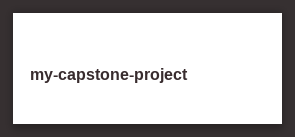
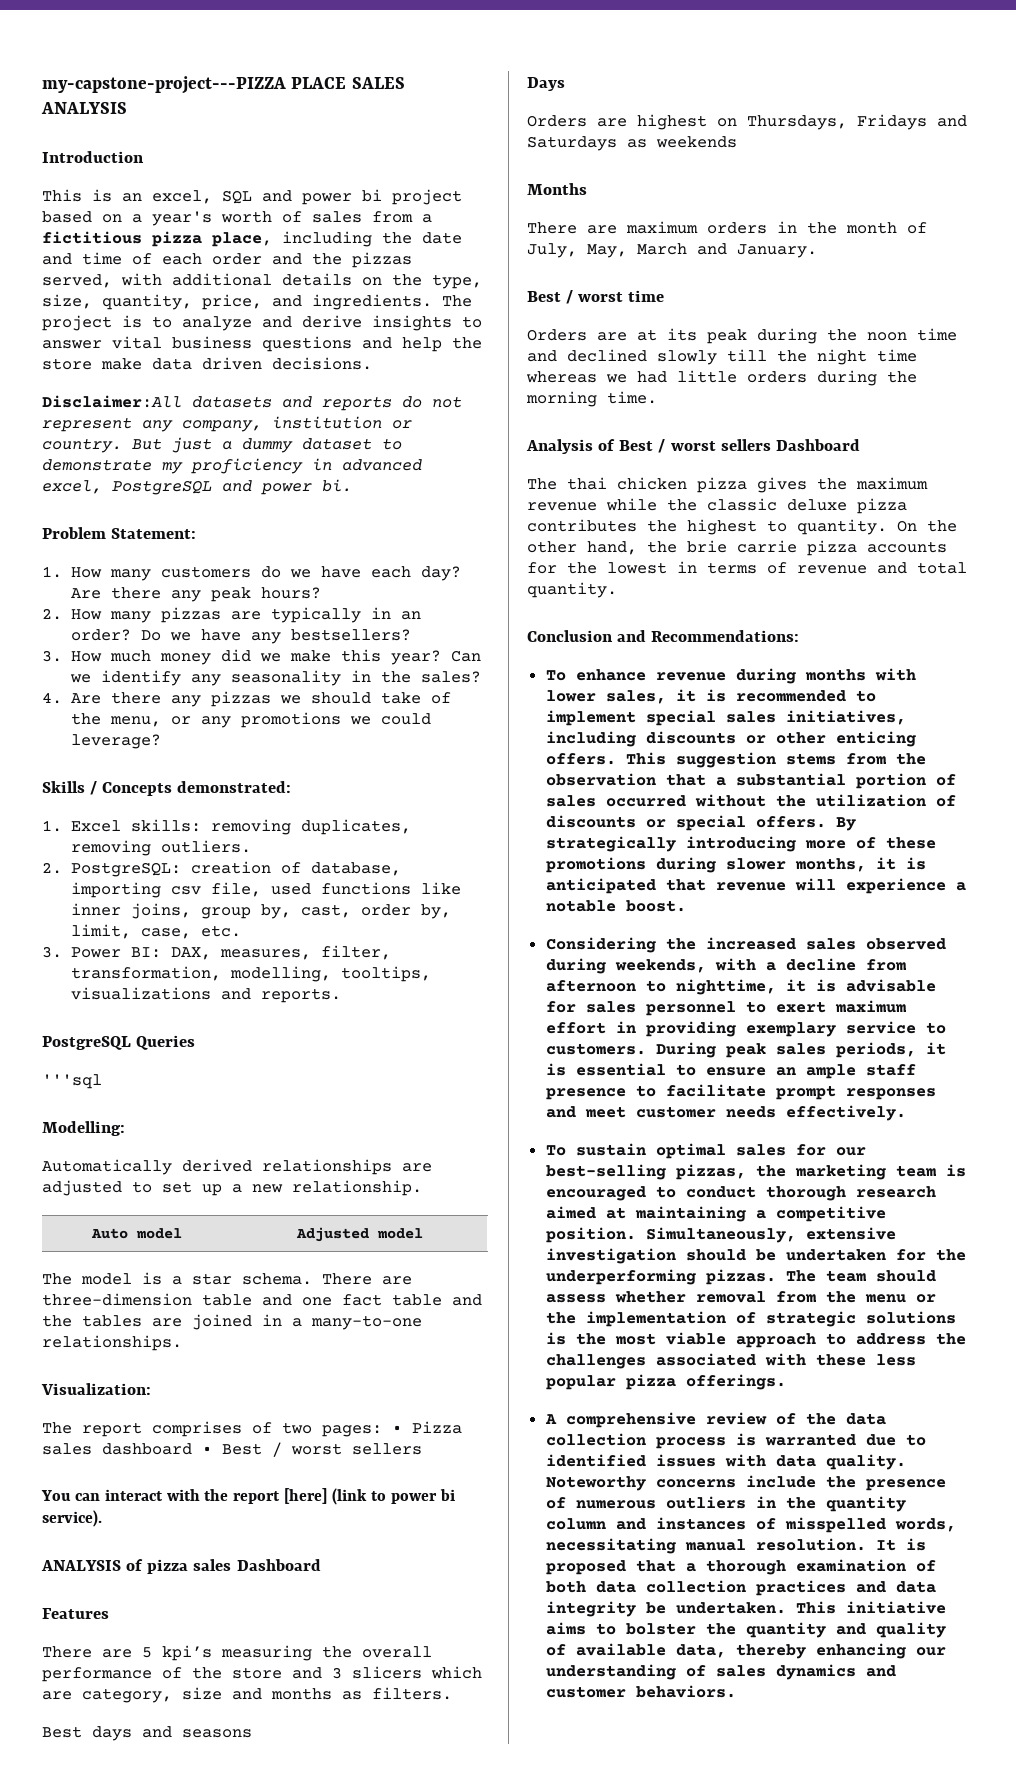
[30,68,188,83] my-capstone-project -> [42,76,405,94] [41,102,127,114] [42,151,144,163] [42,189,462,205] [42,211,432,226] [42,231,462,247] [42,252,412,268] [42,273,482,289] [42,294,472,310] [42,315,482,331] [42,336,482,352] [42,357,372,370] [42,395,462,411] [42,416,412,432] [42,437,402,453] [42,458,422,474] [42,479,352,495] [42,527,197,539] [42,566,461,581] [70,587,321,602] [42,607,421,623] [70,629,411,644] [42,649,481,665] [69,670,481,686] [42,691,451,707] [70,712,431,728] [70,734,161,749] [42,781,292,796] [42,819,411,835] [70,840,251,856] [42,861,401,877] [70,882,461,898] [70,903,451,919] [70,924,241,939] [42,945,391,960] [70,966,431,982] [70,987,341,1003] [42,1035,196,1050] [42,1074,102,1089] [42,1121,125,1136] [42,1159,432,1175] [42,1180,422,1196] [91,1228,182,1239] [295,1227,423,1242] [42,1272,412,1285] [42,1293,482,1306] [42,1314,422,1330] [42,1335,182,1351] [41,1383,151,1395] [42,1421,462,1437] [42,1442,422,1457] [41,1488,455,1505] [42,1510,102,1527] [41,1559,321,1574] [42,1608,109,1619] [42,1645,432,1661] [42,1666,482,1682] [42,1687,452,1703] [42,1726,252,1741] [527,77,565,91] [527,114,967,130] [527,136,737,151] [527,183,587,195] [527,221,927,234] [527,243,817,258] [527,290,665,304] [527,328,957,344] [527,349,917,365] [526,370,917,386] [526,391,657,407] [526,439,860,454] [527,477,928,493] [527,498,907,514] [527,519,957,535] [527,540,947,556] [527,561,967,574] [527,582,617,598] [527,630,800,642] [545,668,916,684] [545,689,876,704] [545,710,906,726] [545,731,916,747] [545,752,926,768] [545,773,956,789] [545,794,956,807] [545,815,856,831] [545,836,936,852] [545,857,926,873] [545,878,966,894] [545,900,686,912] [545,937,946,953] [545,958,906,974] [545,979,936,995] [545,1000,906,1016] [545,1021,946,1037] [545,1042,946,1058] [545,1063,916,1079] [545,1084,936,1100] [545,1105,906,1121] [545,1143,866,1159] [545,1164,966,1180] [545,1186,936,1201] [545,1206,886,1222] [545,1227,896,1243] [545,1248,966,1264] [545,1269,936,1285] [545,1291,936,1303] [545,1311,956,1327] [545,1332,966,1348] [545,1353,916,1369] [545,1374,786,1390] [544,1412,886,1428] [545,1433,926,1449] [545,1454,906,1470] [545,1475,946,1491] [545,1496,906,1512] [545,1517,956,1533] [545,1538,926,1554] [545,1559,936,1575] [545,1580,936,1596] [545,1601,946,1617] [545,1622,946,1638] [545,1643,946,1659] [545,1664,896,1680] [545,1685,736,1698] my-capstone-project---PIZZA PLACE SALES ANALYSIS // Introduction // This is an excel, SQL and power bi project based on a year's worth of sales from a fictitious pizza place, including the date and time of each order and the pizzas served, with additional details on the type, size, quantity, price, and ingredients. The project is to analyze and derive insights to answer vital business questions and help the store make data driven decisions. // Disclaimer:All datasets and reports do not represent any company, institution or country. But just a dummy dataset to demonstrate my proficiency in advanced excel, PostgreSQL and power bi. // Problem Statement: // 1. How many customers do we have each day? Are there any peak hours? // 2. How many pizzas are typically in an order? Do we have any bestsellers? // 3. How much money did we make this year? Can we identify any seasonality in the sales? // 4. Are there any pizzas we should take of the menu, or any promotions we could leverage? // Skills / Concepts demonstrated: // 1. Excel skills: removing duplicates, removing outliers. // 2. PostgreSQL: creation of database, importing csv file, used functions like inner joins, group by, cast, order by, limit, case, etc. // 3. Power BI: DAX, measures, filter, transformation, modelling, tooltips, visualizations and reports. // PostgreSQL Queries // '''sql // Modelling: // Automatically derived relationships are adjusted to set up a new relationship. // Auto model | Adjusted model // The model is a star schema. There are three-dimension table and one fact table and the tables are joined in a many-to-one relationships. // Visualization: // The report comprises of two pages: • Pizza sales dashboard • Best / worst sellers // You can interact with the report [here] (link to power bi service). // ANALYSIS of pizza sales Dashboard // Features // There are 5 kpi’s measuring the overall performance of the store and 3 slicers which are category, size and months as filters. // Best days and seasons // Days // Orders are highest on Thursdays, Fridays and Saturdays as weekends // Months // There are maximum orders in the month of July, May, March and January. // Best / worst time // Orders are at its peak during the noon time and declined slowly till the night time whereas we had little orders during the morning time. // Analysis of Best / worst sellers Dashboard // The thai chicken pizza gives the maximum revenue while the classic deluxe pizza contributes the highest to quantity. On the other hand, the brie carrie pizza accounts for the lowest in terms of revenue and total quantity. // Conclusion and Recommendations: // To enhance revenue during months with lower sales, it is recommended to implement special sales initiatives, including discounts or other enticing offers. This suggestion stems from the observation that a substantial portion of sales occurred without the utilization of discounts or special offers. By strategically introducing more of these promotions during slower months, it is anticipated that revenue will experience a notable boost. // Considering the increased sales observed during weekends, with a decline from afternoon to nighttime, it is advisable for sales personnel to exert maximum effort in providing exemplary service to customers. During peak sales periods, it is essential to ensure an ample staff presence to facilitate prompt responses and meet customer needs effectively. // To sustain optimal sales for our best-selling pizzas, the marketing team is encouraged to conduct thorough research aimed at maintaining a competitive position. Simultaneously, extensive investigation should be undertaken for the underperforming pizzas. The team should assess whether removal from the menu or the implementation of strategic solutions is the most viable approach to address the challenges associated with these less popular pizza offerings. // A comprehensive review of the data collection process is warranted due to identified issues with data quality. Noteworthy concerns include the presence of numerous outliers in the quantity column and instances of misspelled words, necessitating manual resolution. It is proposed that a thorough examination of both data collection practices and data integrity be undertaken. This initiative aims to bolster the quantity and quality of available data, thereby enhancing our understanding of sales dynamics and customer behaviors.

